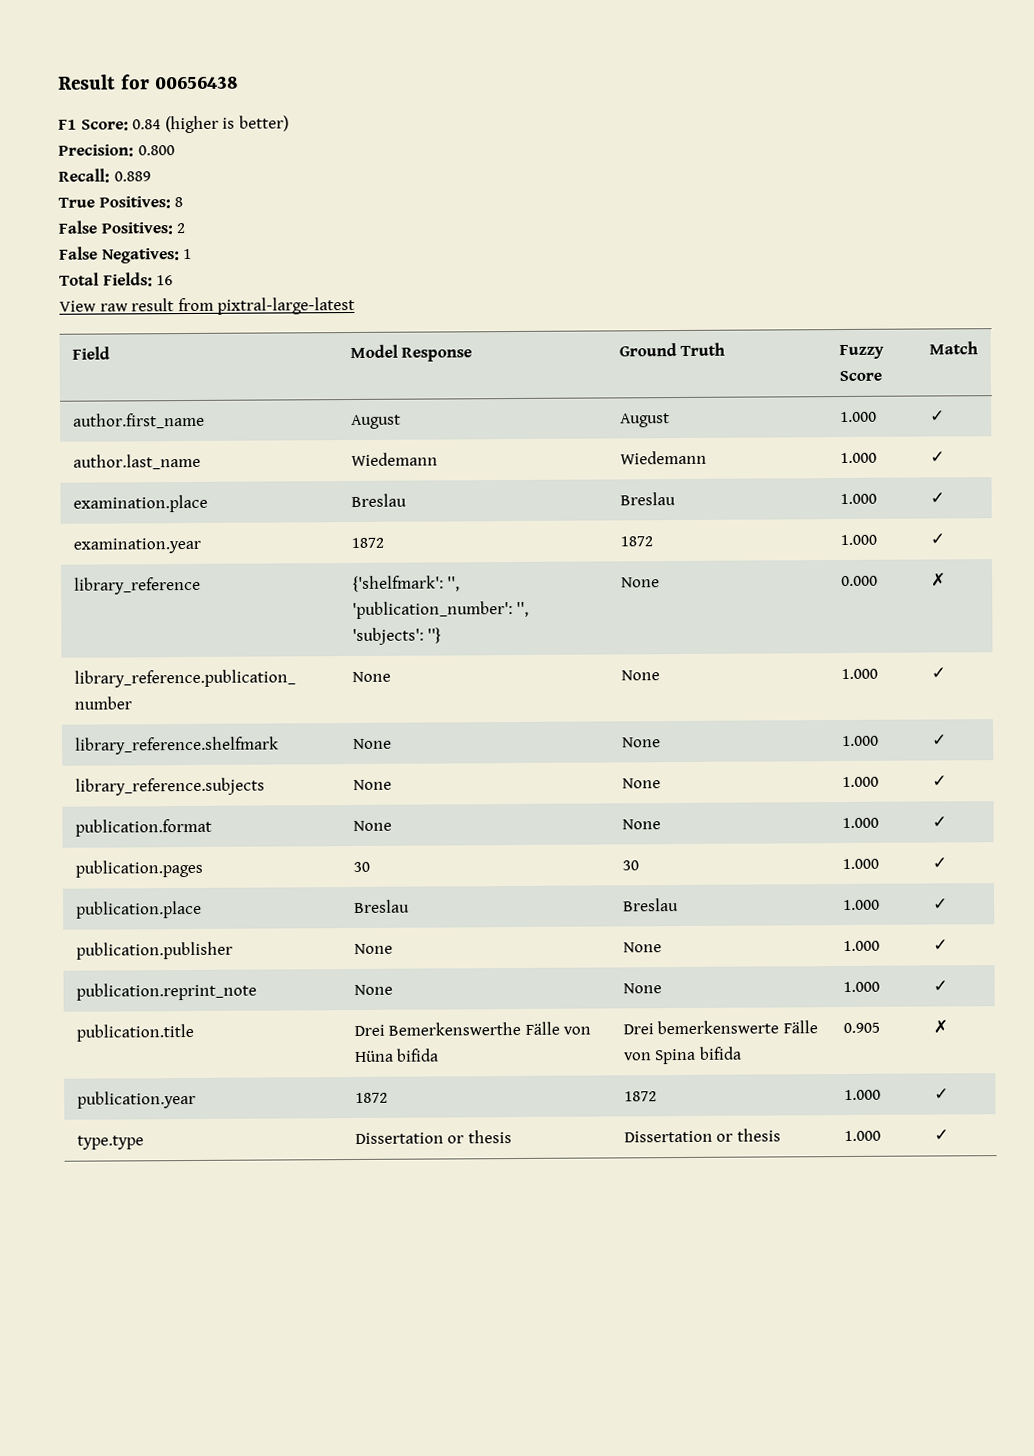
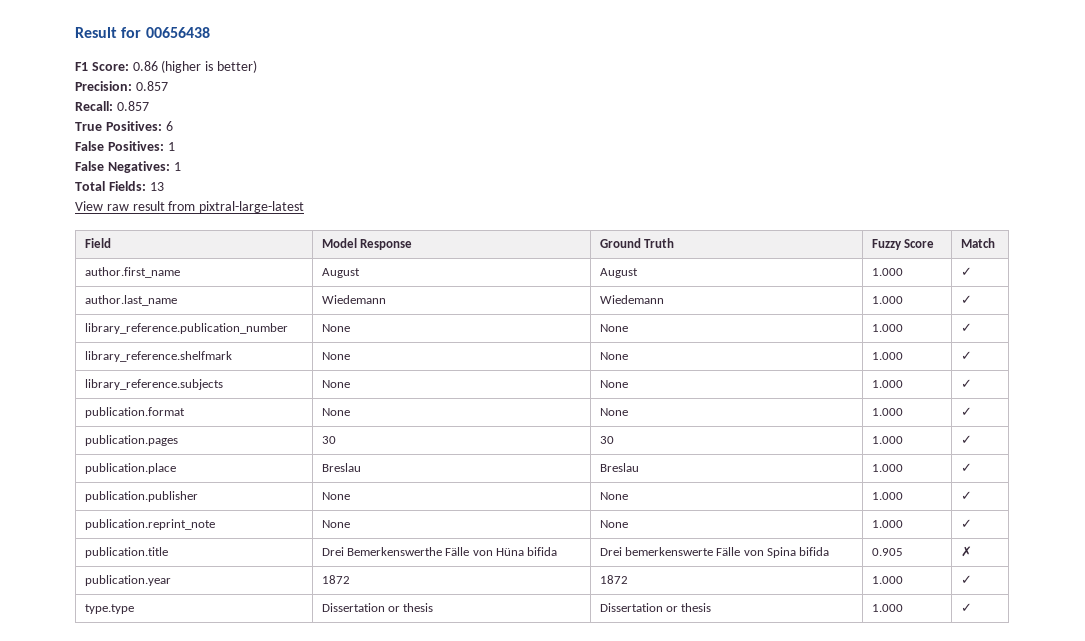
[132,119,162,130] 0.84 -> [132,61,158,71] 0.86
[137,145,175,156] 0.800 -> [135,81,168,91] 0.857
[113,171,151,182] 0.889 -> [116,101,149,111] 0.857
[174,197,184,208] 8 -> [165,121,173,131] 6
[176,223,186,234] 2 -> [167,142,175,151] 1
[156,275,174,286] 16 -> [149,182,164,191] 13
[72,494,208,513] [350,493,407,508] [619,492,676,506] [839,493,877,505] [929,492,945,504] [72,537,201,554] [350,537,384,549] [619,536,653,547] [839,534,877,546] [929,533,945,545] [73,576,201,595] [351,575,461,593] [351,601,530,620] [351,627,443,646] [620,577,660,588] [840,575,878,587] [930,572,946,587] // examination.place | Breslau | Breslau | 1.000 | ✓ // examination.year | 1872 | 1872 | 1.000 | ✓ // library_reference | {'shelfmark': '', 'publication_number': '', 'subjects': ''} | None | 0.000 | ✗ -> (972, 299) none

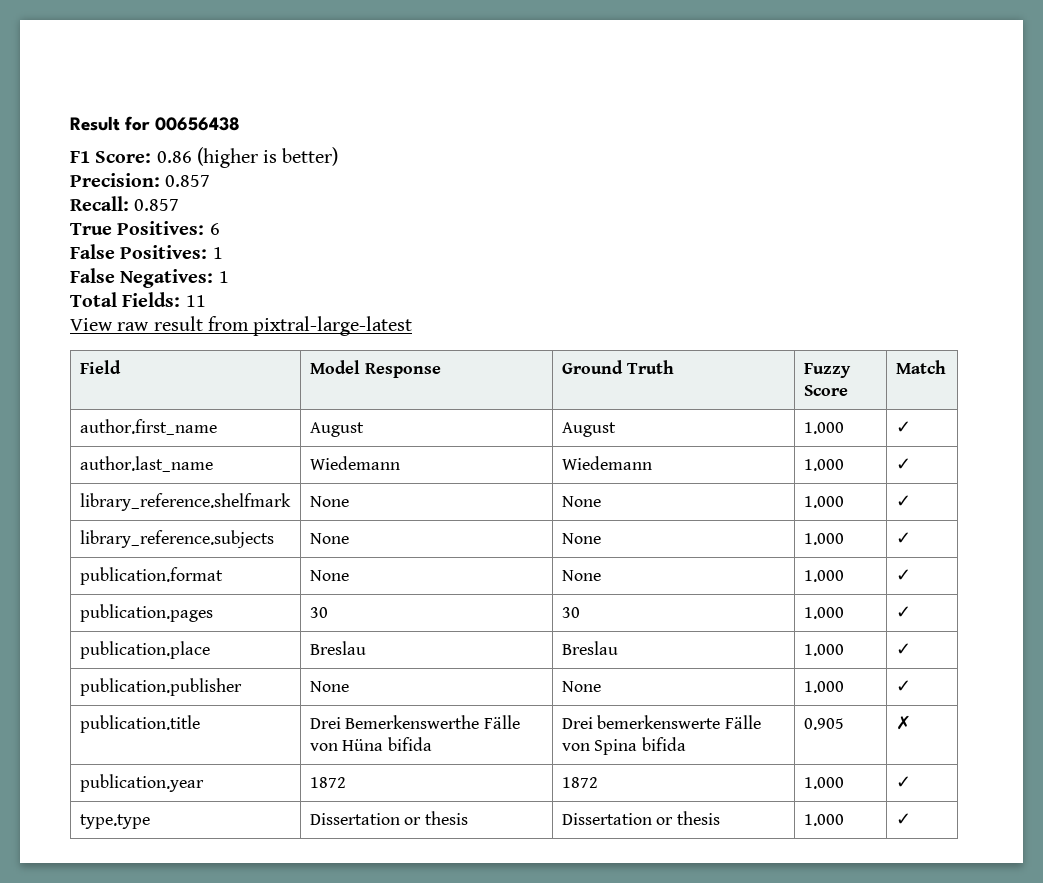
[149,182,164,191] 13 -> [185,295,206,307] 11
[84,323,288,334] [321,324,350,332] [599,324,628,332] [871,324,903,332] [960,323,972,332] // library_reference.publication_number | None | None | 1.000 | ✓ -> (911, 464) none
[84,519,215,530] [321,520,350,528] [599,520,628,528] [871,520,903,528] [960,519,972,528] // publication.reprint_note | None | None | 1.000 | ✓ -> (911, 686) none

